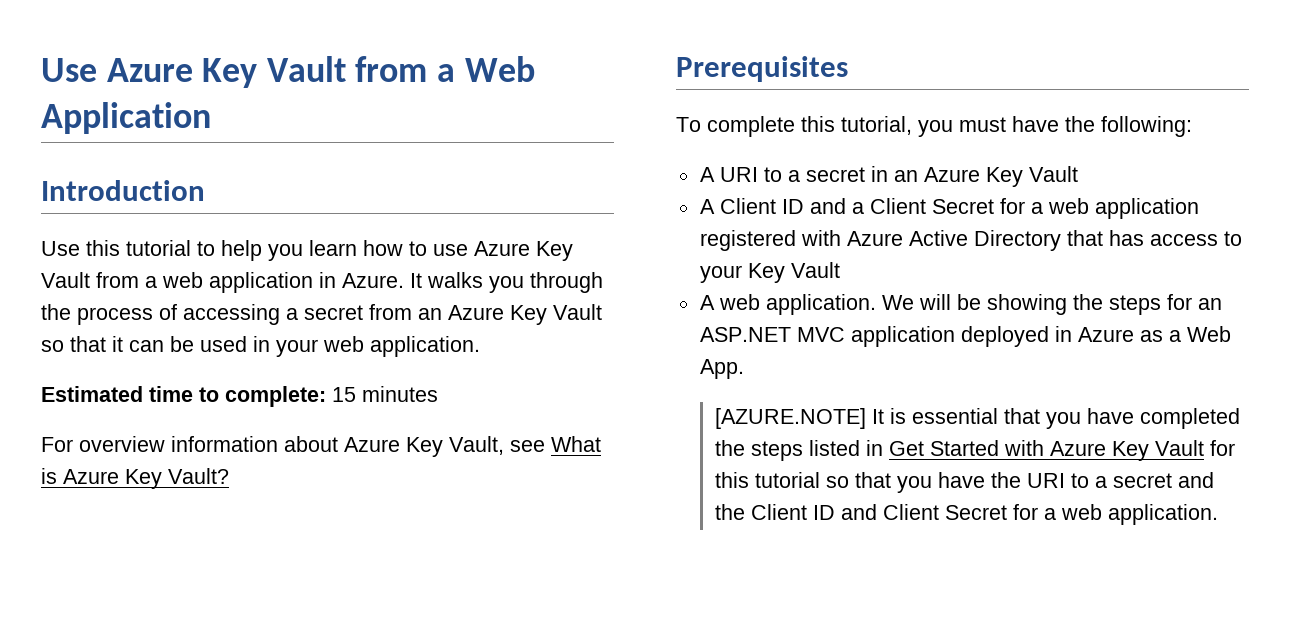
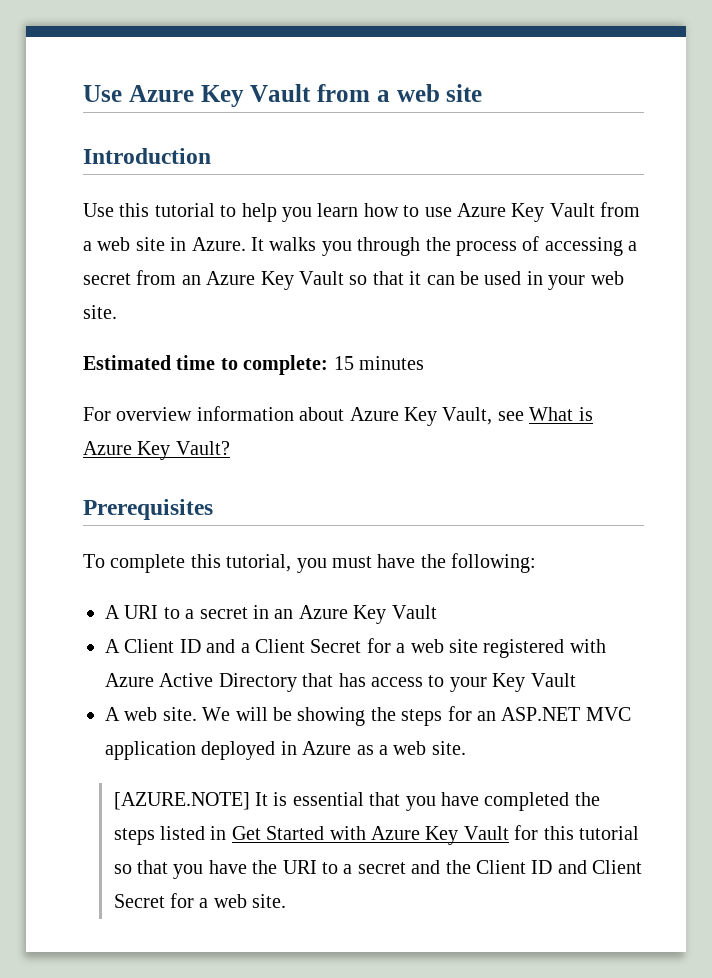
[464,56,535,82] [41,102,211,134] Web Application -> [396,84,483,102] web site
[209,272,313,293] application -> [135,237,165,251] site
[370,336,480,357] application. -> [83,305,117,319] site.
[1094,198,1199,219] application -> [448,639,478,653] site
[765,294,876,315] application. -> [162,707,197,721] site.
[1186,326,1231,342] [699,359,744,379] Web App. -> [393,741,466,755] web site.
[1108,504,1219,525] application. -> [252,894,287,908] site.

